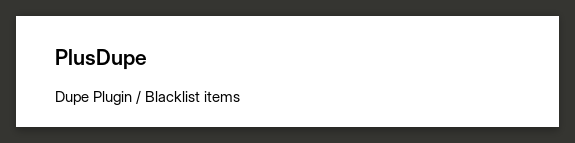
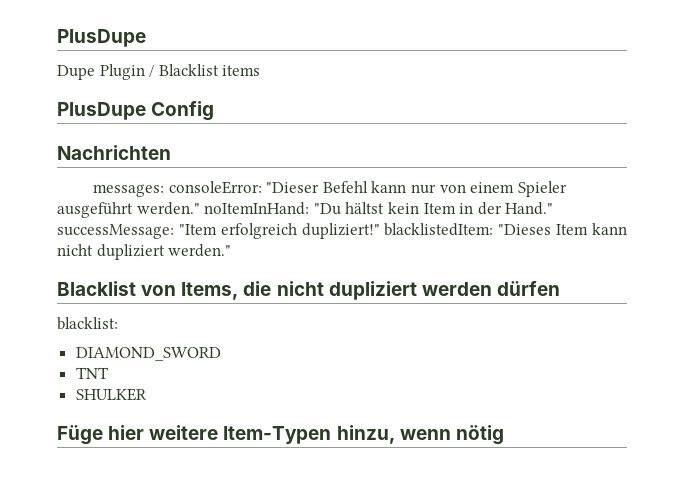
(241, 96) none -> [57,101,215,121] [57,145,171,160] [93,181,567,197] [57,202,554,218] [57,223,627,239] [57,244,232,260] [57,281,560,300] [57,317,118,330] [75,347,221,361] [75,367,109,379] [75,388,147,401] [57,425,504,445] // PlusDupe Config // Nachrichten // messages: consoleError: "Dieser Befehl kann nur von einem Spieler ausgeführt werden." noItemInHand: "Du hältst kein Item in der Hand." successMessage: "Item erfolgreich dupliziert!" blacklistedItem: "Dieses Item kann nicht dupliziert werden." // Blacklist von Items, die nicht dupliziert werden dürfen // blacklist: // DIAMOND_SWORD // TNT // SHULKER // Füge hier weitere Item-Typen hinzu, wenn nötig

